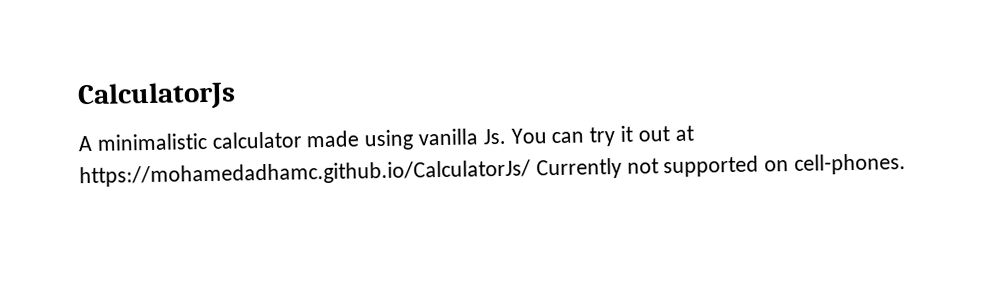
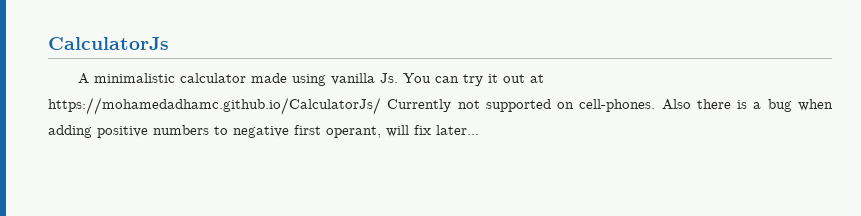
(907, 164) none -> [661,99,833,112] [48,125,479,138] Also there is a bug when adding positive numbers to negative first operant, will fix later...

